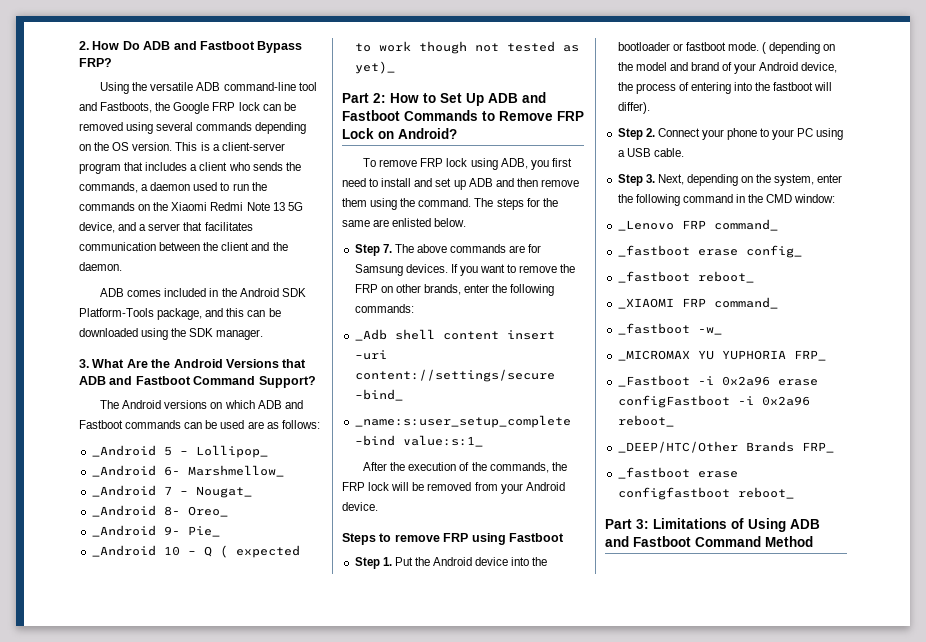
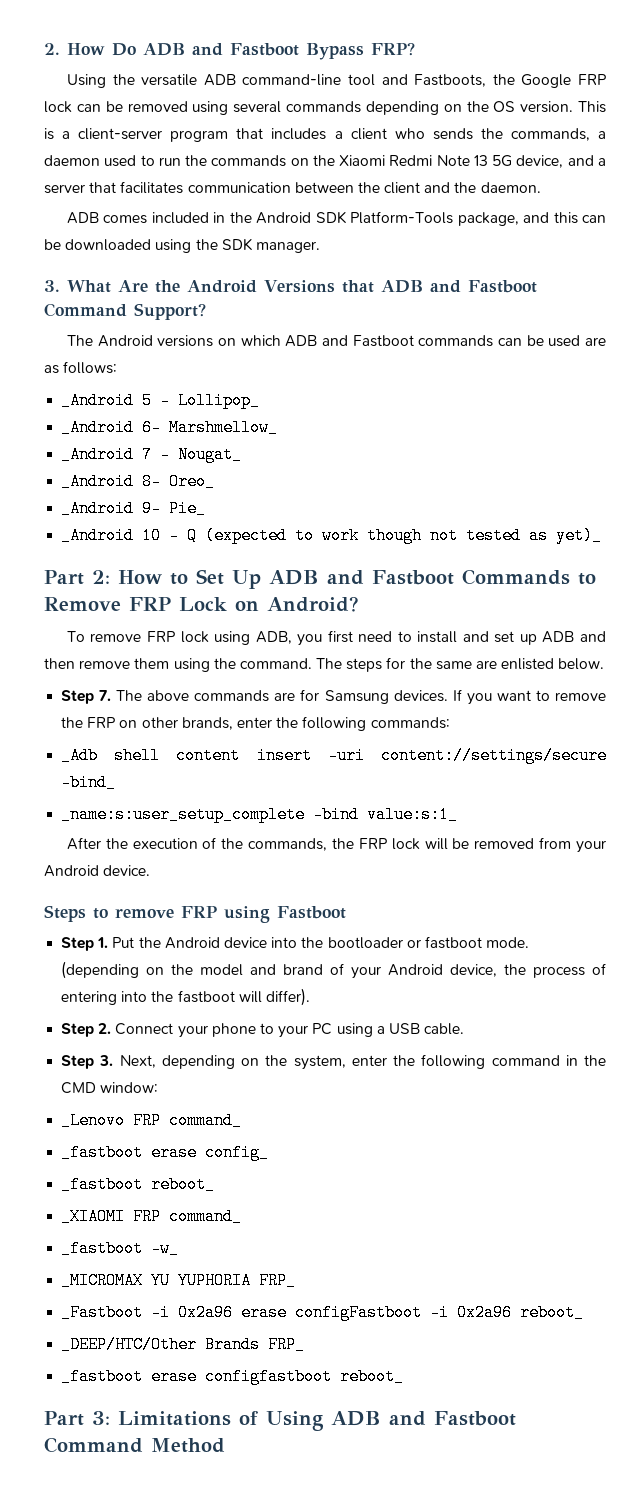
[219,545,300,558] ( expected -> [205,527,288,544] (expected
[762,42,821,54] ( depending -> [61,961,140,979] (depending

